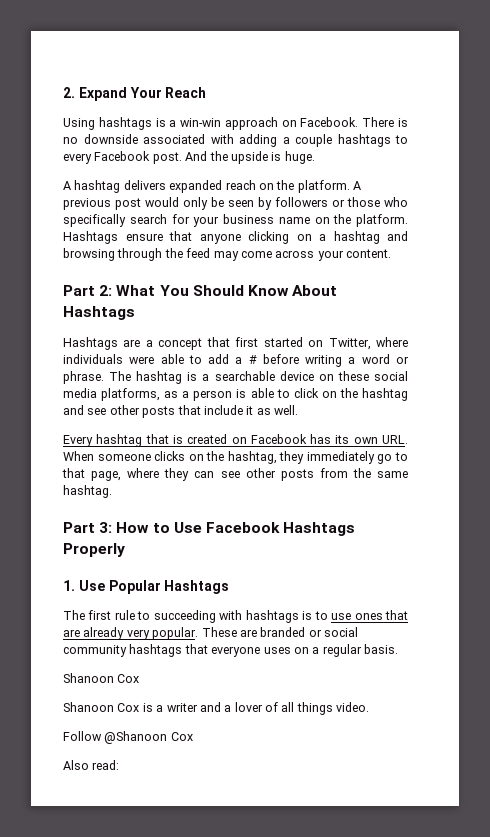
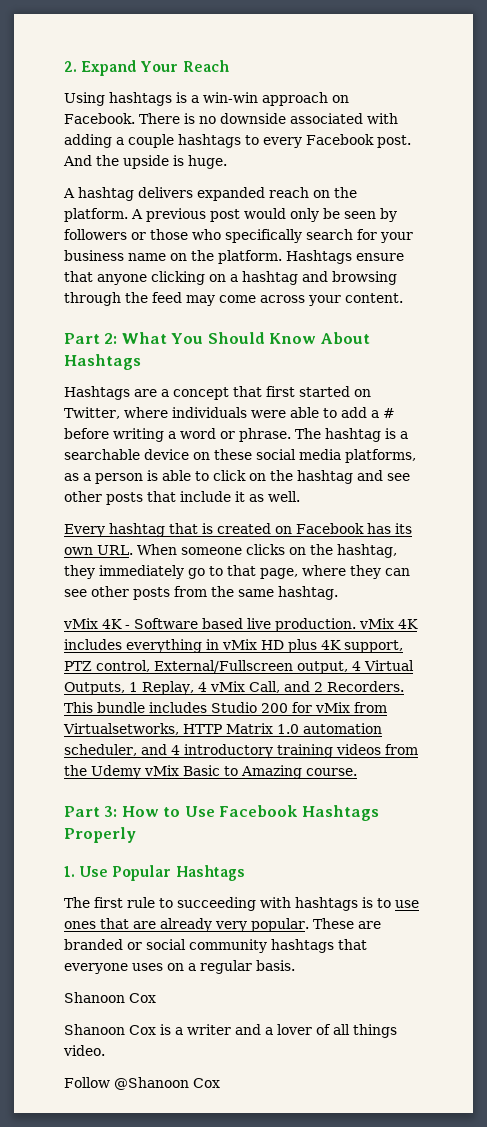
(112, 491) none -> [63,618,418,632] [64,639,403,653] [64,660,414,674] [64,681,404,695] [64,702,387,713] [63,723,382,735] [64,744,418,758] [64,765,357,779] // vMix 4K - Software based live production. vMix 4K includes everything in vMix HD plus 4K support, PTZ control, External/Fullscreen output, 4 Virtual Outputs, 1 Replay, 4 vMix Call, and 2 Recorders. This bundle includes Studio 200 for vMix from Virtualsetworks, HTTP Matrix 1.0 automation scheduler, and 4 introductory training videos from the Udemy vMix Basic to Amazing course.
[63,760,120,770] // Also read: -> (220, 1083) none

